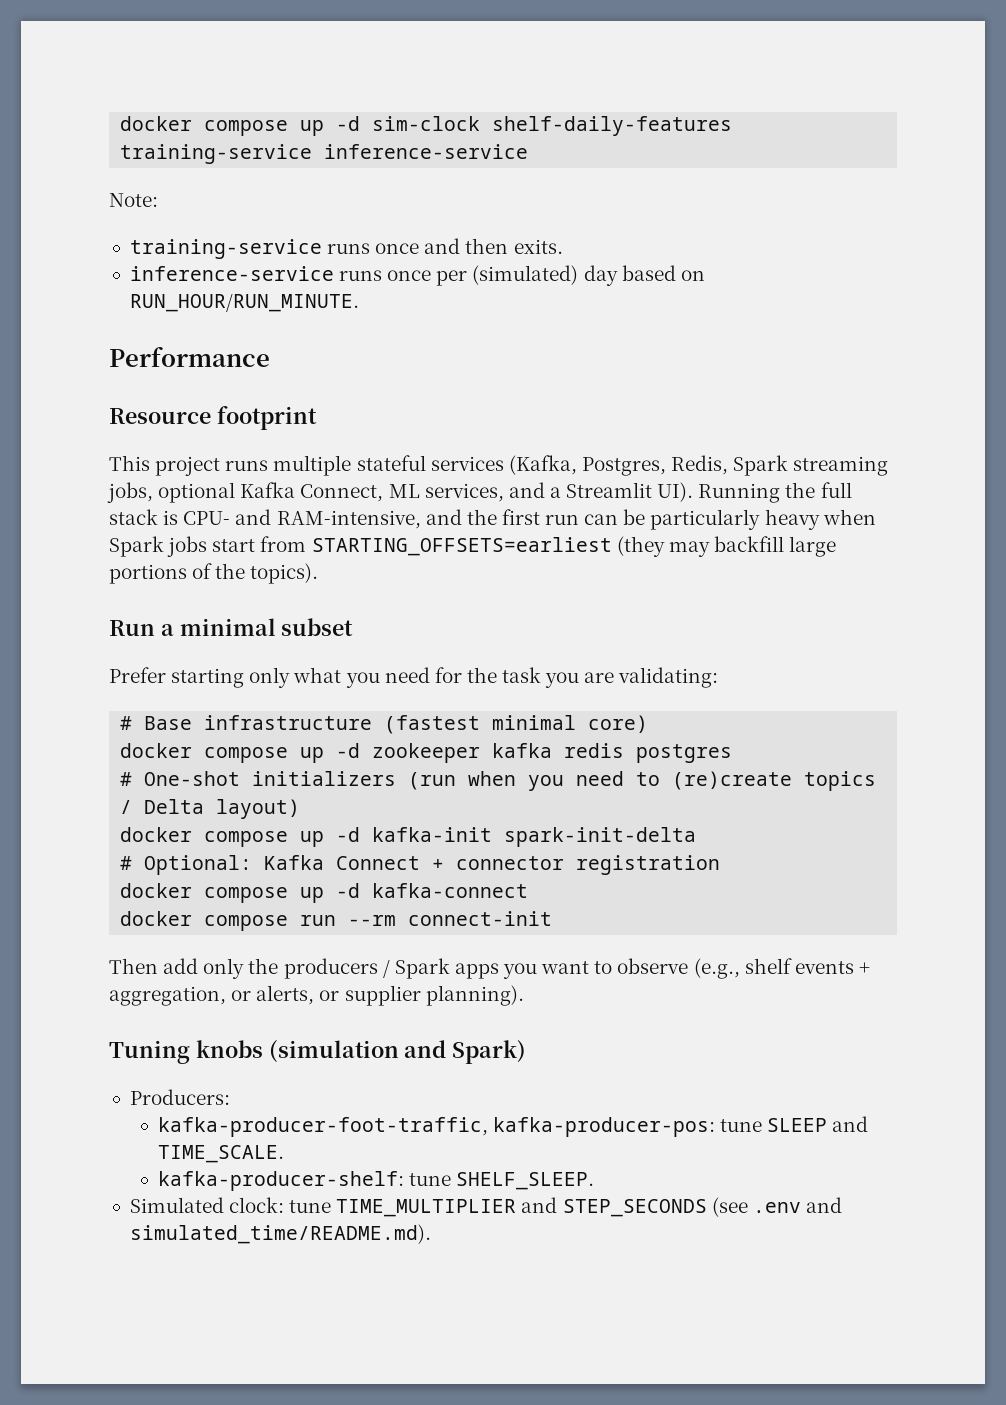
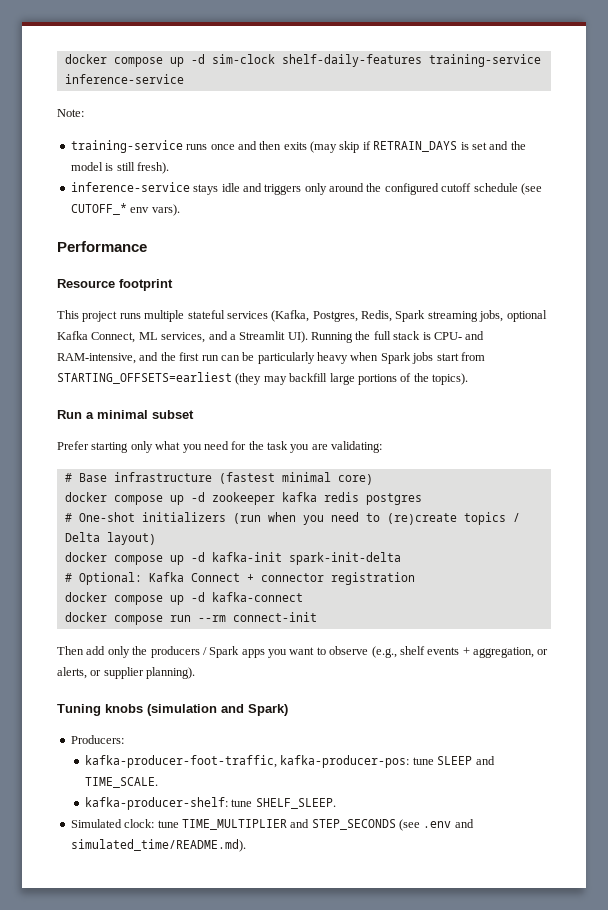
[513,239,563,254] [129,265,705,286] [129,294,359,312] exits. // inference-service runs once per (simulated) day based on RUN_HOUR/RUN_MINUTE. -> [283,141,526,153] [70,162,169,174] [70,182,542,195] [70,203,180,216] exits (may skip if RETRAIN_DAYS is set and the model is still fresh). // inference-service stays idle and triggers only around the configured cutoff schedule (see CUTOFF_* env vars).

